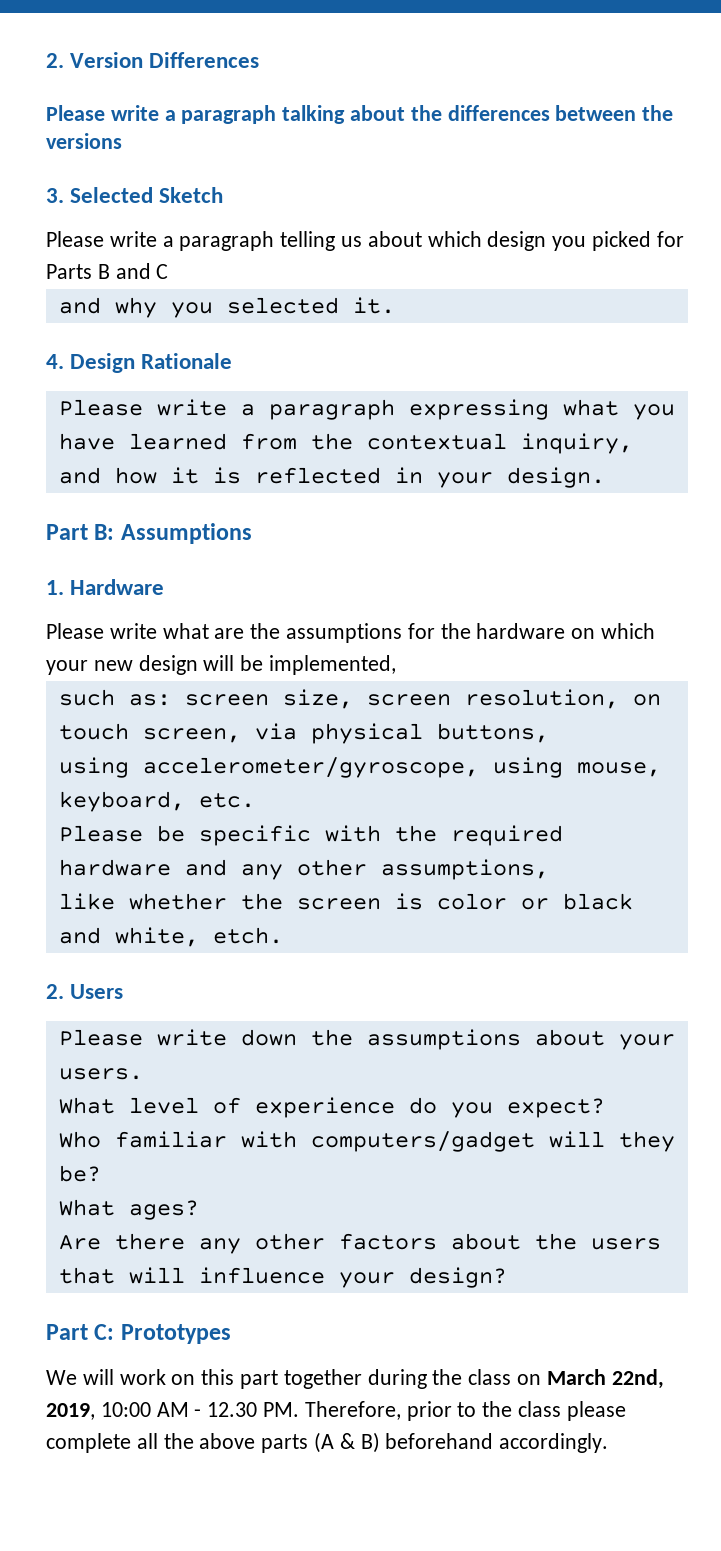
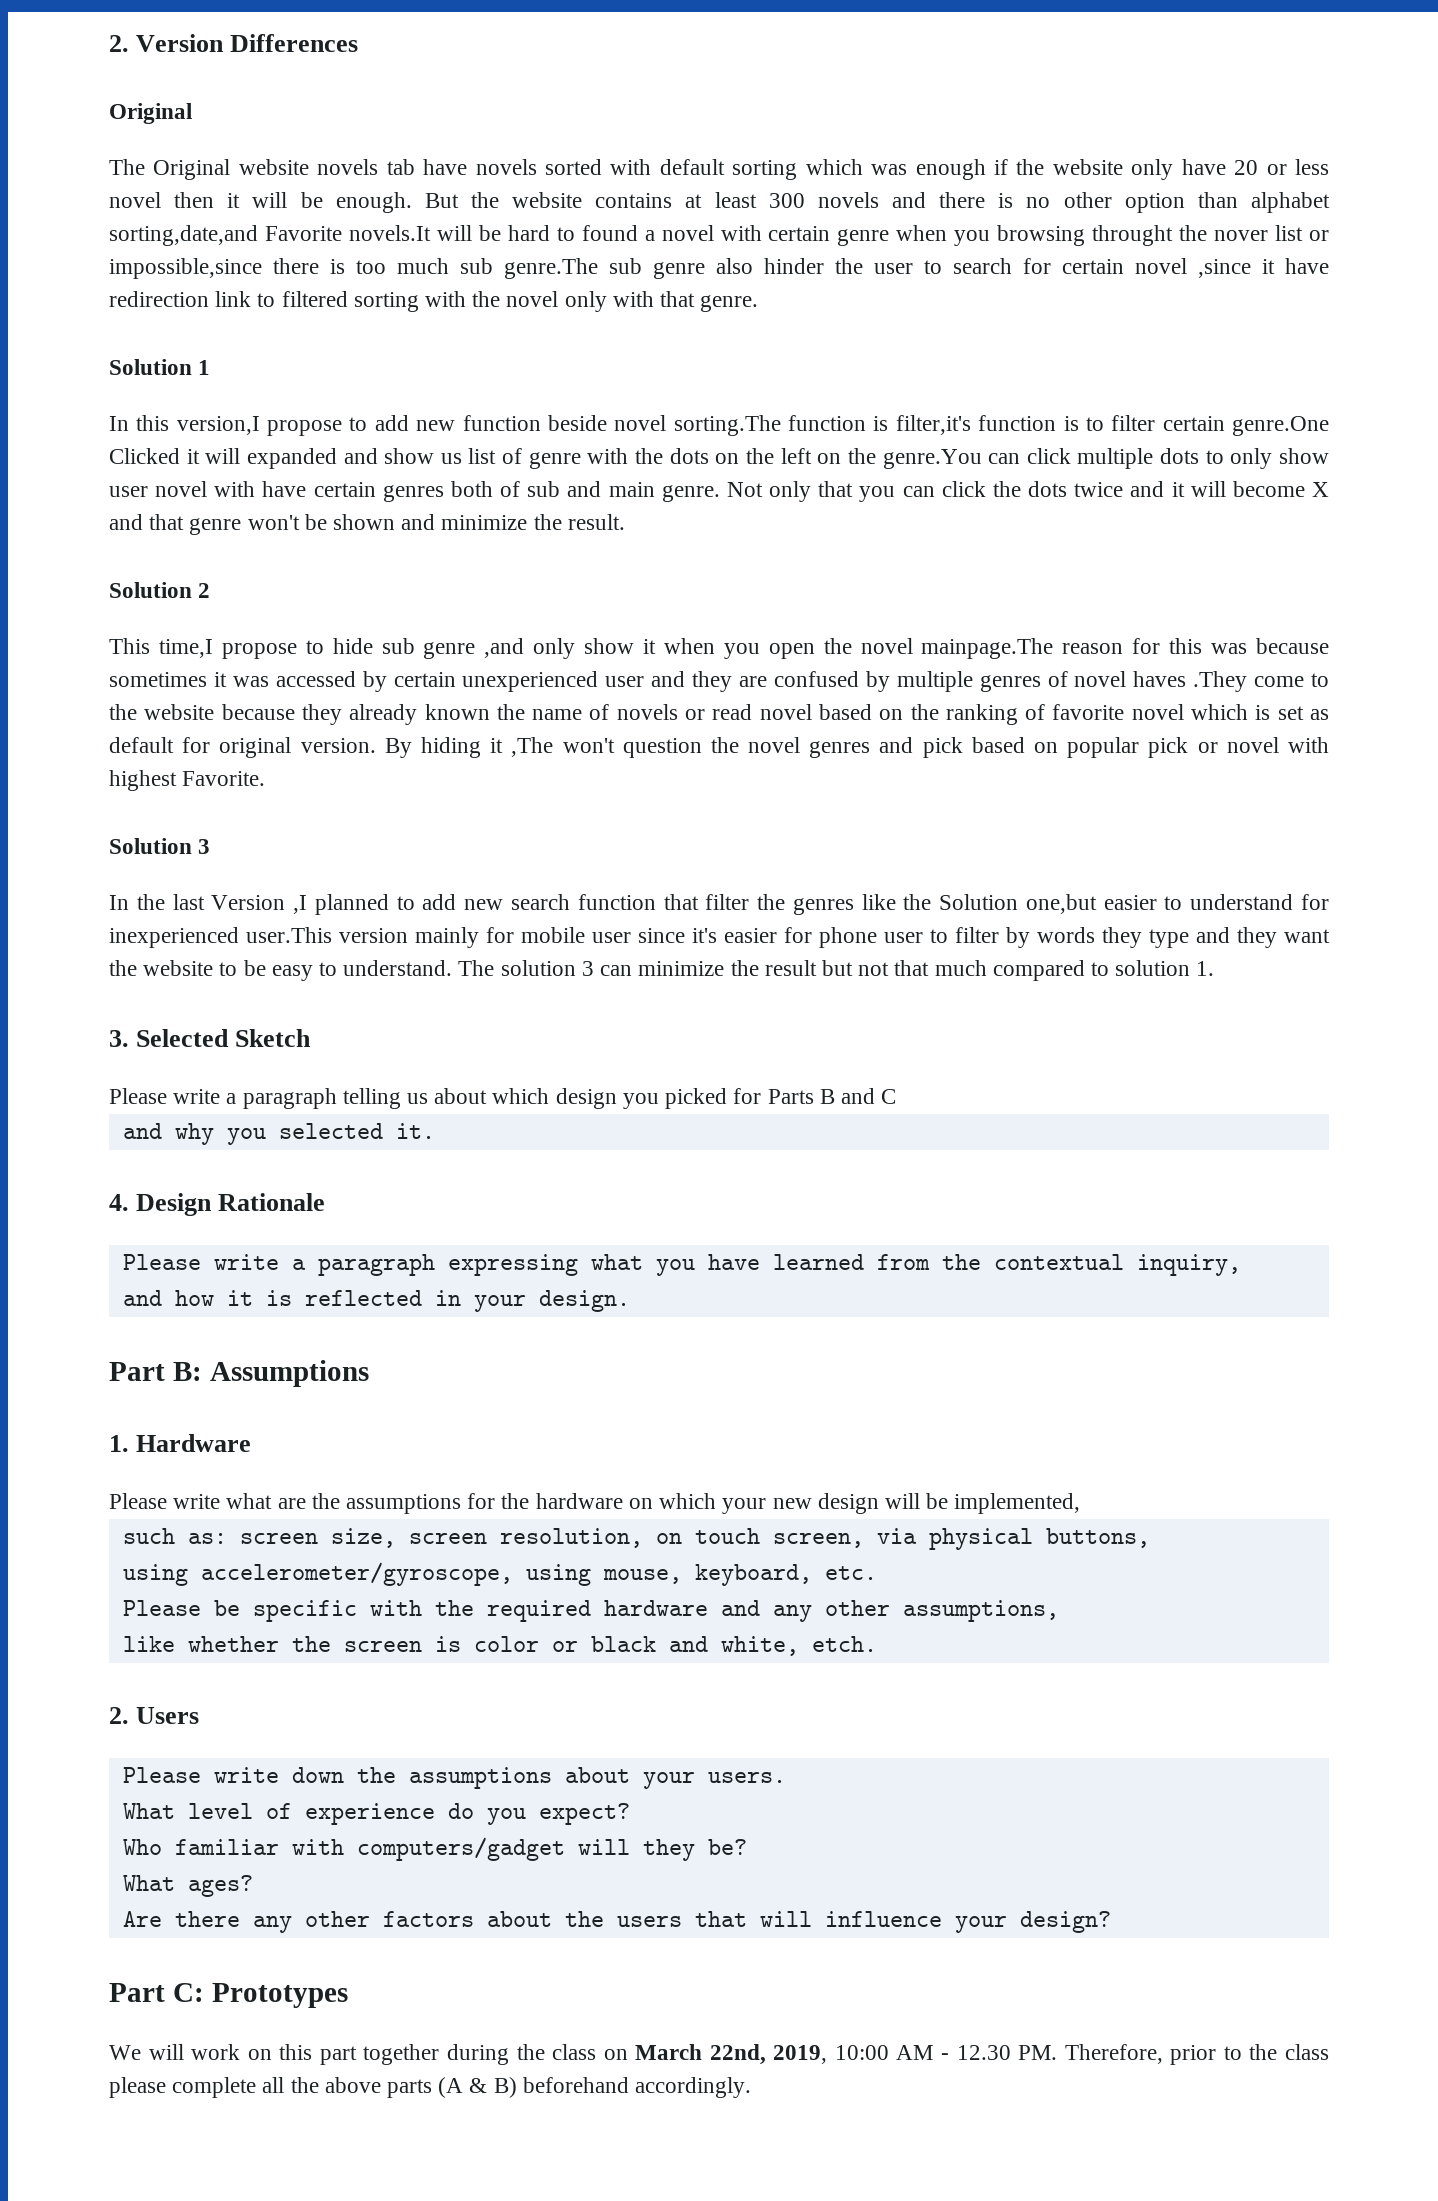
[46,105,674,124] [46,133,122,149] Please write a paragraph talking about the differences between the versions -> [109,103,192,124] [109,159,1329,180] [109,192,1330,213] [109,225,1330,246] [109,258,1329,279] [109,291,759,312] [109,359,211,375] [109,415,1329,436] [109,448,1329,469] [109,481,1329,502] [109,514,625,535] [109,582,211,598] [109,638,1330,659] [109,671,1329,692] [109,704,1330,725] [109,737,1329,758] [109,770,266,791] [109,838,211,854] [109,894,1329,915] [109,927,1330,948] [109,960,1215,981] Original // The Original website novels tab have novels sorted with default sorting which was enough if the website only have 20 or less novel then it will be enough. But the website contains at least 300 novels and there is no other option than alphabet sorting,date,and Favorite novels.It will be hard to found a novel with certain genre when you browsing throught the nover list or impossible,since there is too much sub genre.The sub genre also hinder the user to search for certain novel ,since it have redirection link to filtered sorting with the novel only with that genre. // Solution 1 // In this version,I propose to add new function beside novel sorting.The function is filter,it's function is to filter certain genre.One Clicked it will expanded and show us list of genre with the dots on the left on the genre.You can click multiple dots to only show user novel with have certain genres both of sub and main genre. Not only that you can click the dots twice and it will become X and that genre won't be shown and minimize the result. // Solution 2 // This time,I propose to hide sub genre ,and only show it when you open the novel mainpage.The reason for this was because sometimes it was accessed by certain unexperienced user and they are confused by multiple genres of novel haves .They come to the website because they already known the name of novels or read novel based on the ranking of favorite novel which is set as default for original version. By hiding it ,The won't question the novel genres and pick based on popular pick or novel with highest Favorite. // Solution 3 // In the last Version ,I planned to add new search function that filter the genres like the Solution one,but easier to understand for inexperienced user.This version mainly for mobile user since it's easier for phone user to filter by words they type and they want the website to be easy to understand. The solution 3 can minimize the result but not that much compared to solution 1.

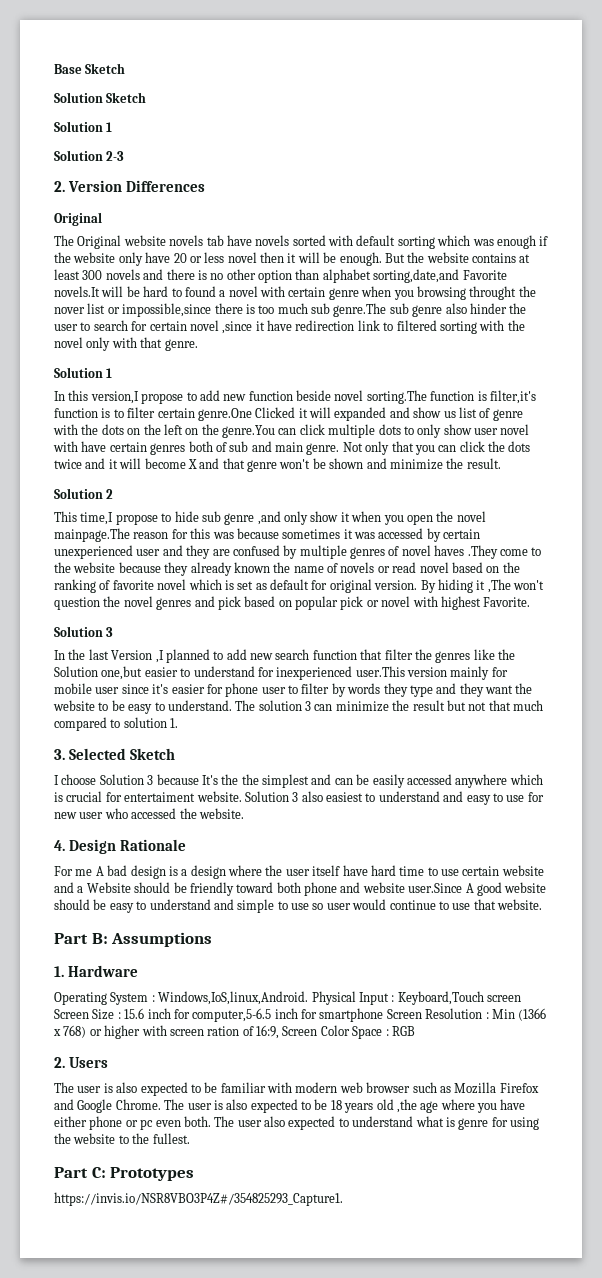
(109, 43) none -> [54,63,126,74] [54,92,147,103] [54,121,113,132] [54,150,125,161] Base Sketch // Solution Sketch // Solution 1 // Solution 2-3 //
[109,1088,897,1109] [122,1123,435,1145] [109,1193,326,1216] [122,1254,1241,1276] [122,1290,630,1312] Please write a paragraph telling us about which design you picked for Parts B and C // and why you selected it. // 4. Design Rationale // Please write a paragraph expressing what you have learned from the contextual inquiry, // and how it is reflected in your design. -> [54,774,543,788] [54,791,544,805] [54,808,244,819] [54,839,186,854] [54,865,544,879] [54,882,547,896] [54,899,542,913] I choose Solution 3 because It's the the simplest and can be easily accessed anywhere which is crucial for entertaiment website. Solution 3 also easiest to understand and easy to use for new user who accessed the website. // 4. Design Rationale // For me A bad design is a design where the user itself have hard time to use certain website and a Website should be friendly toward both phone and website user.Since A good website should be easy to understand and simple to use so user would continue to use that website.
[109,1493,1081,1514] [122,1528,1150,1550] [122,1562,877,1586] [122,1600,1059,1622] [122,1636,877,1656] [109,1707,200,1724] [122,1767,786,1789] [122,1803,630,1825] [122,1837,747,1861] [122,1875,253,1897] [122,1911,1111,1933] [109,1983,348,2008] [109,2044,1329,2065] [109,2077,752,2098] Please write what are the assumptions for the hardware on which your new design will be implemented, // such as: screen size, screen resolution, on touch screen, via physical buttons, // using accelerometer/gyroscope, using mouse, keyboard, etc. // Please be specific with the required hardware and any other assumptions, // like whether the screen is color or black and white, etch. // 2. Users // Please write down the assumptions about your users. // What level of experience do you expect? // Who familiar with computers/gadget will they be? // What ages? // Are there any other factors about the users that will influence your design? // Part C: Prototypes // We will work on this part together during the class on March 22nd, 2019, 10:00 AM - 12.30 PM. Therefore, prior to the class please complete all the above parts (A & B) beforehand accordingly. -> [54,991,521,1005] [54,1008,547,1022] [53,1025,415,1039] [54,1057,108,1068] [54,1082,539,1096] [54,1099,526,1113] [54,1116,539,1130] [54,1133,190,1144] [54,1167,195,1181] [54,1192,343,1206] Operating System : Windows,IoS,linux,Android. Physical Input : Keyboard,Touch screen Screen Size : 15.6 inch for computer,5-6.5 inch for smartphone Screen Resolution : Min (1366 x 768) or higher with screen ration of 16:9, Screen Color Space : RGB // 2. Users // The user is also expected to be familiar with modern web browser such as Mozilla Firefox and Google Chrome. The user is also expected to be 18 years old ,the age where you have either phone or pc even both. The user also expected to understand what is genre for using the website to the fullest. // Part C: Prototypes // https://invis.io/NSR8VBO3P4Z#/354825293_Capture1.

